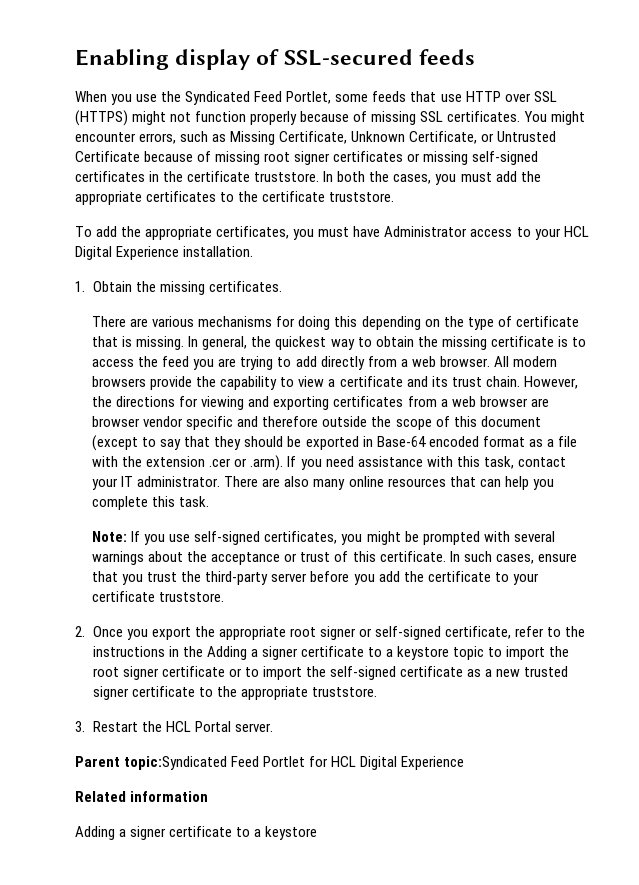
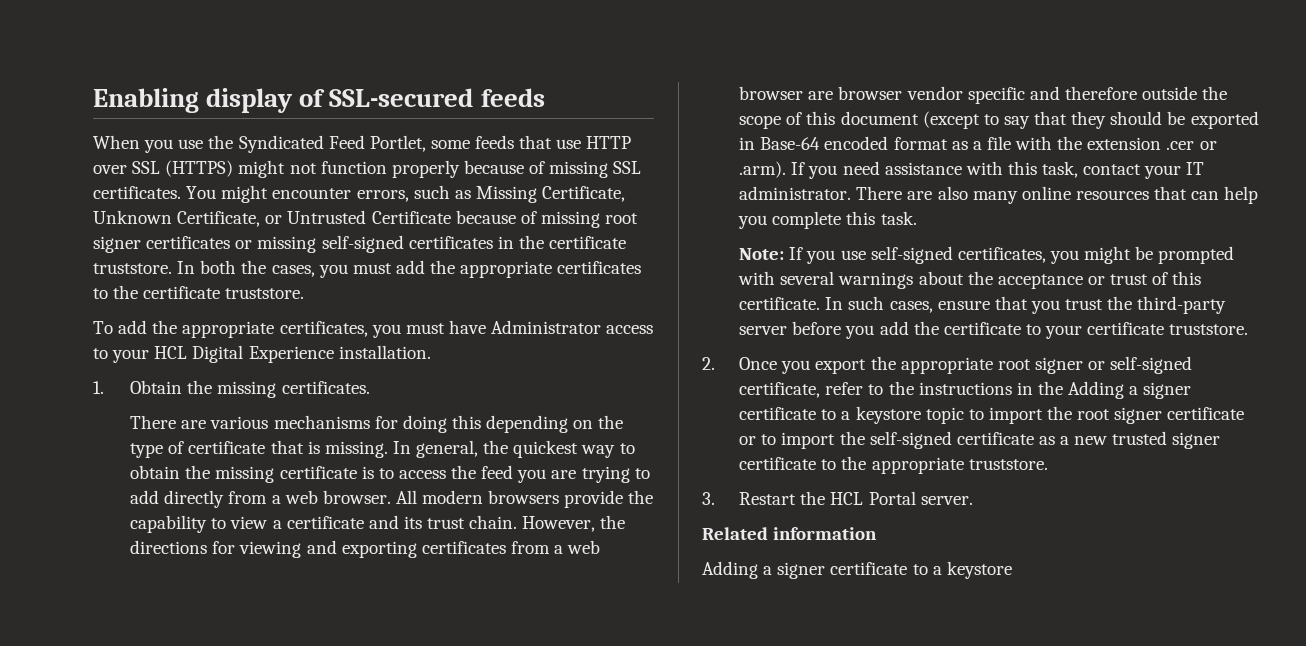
[75,756,465,770] // Parent topic:Syndicated Feed Portlet for HCL Digital Experience -> (973, 500) none

